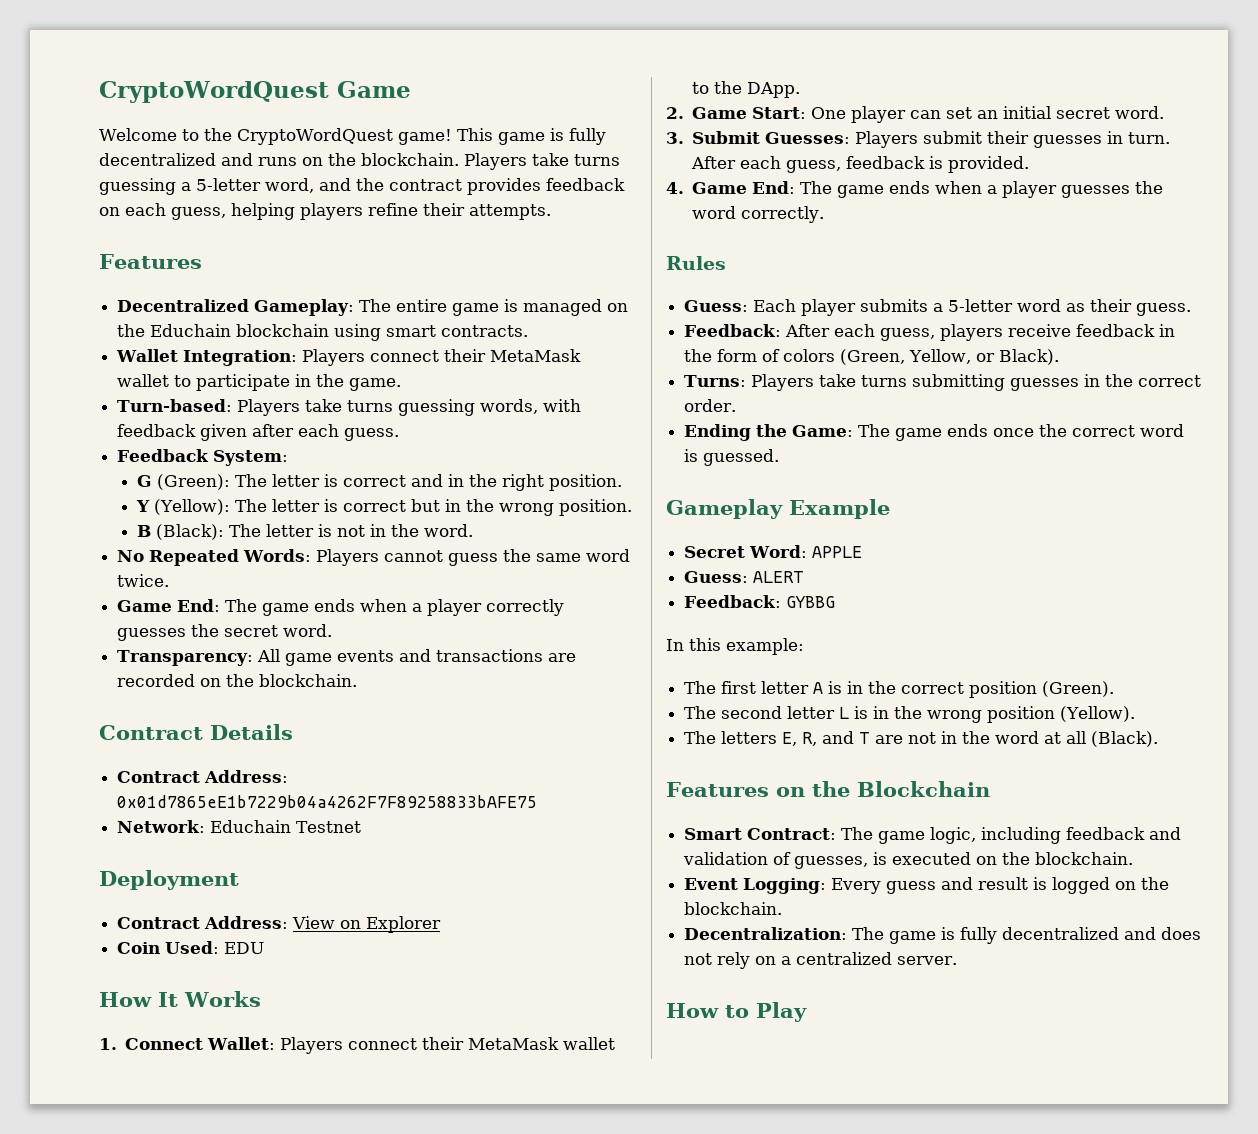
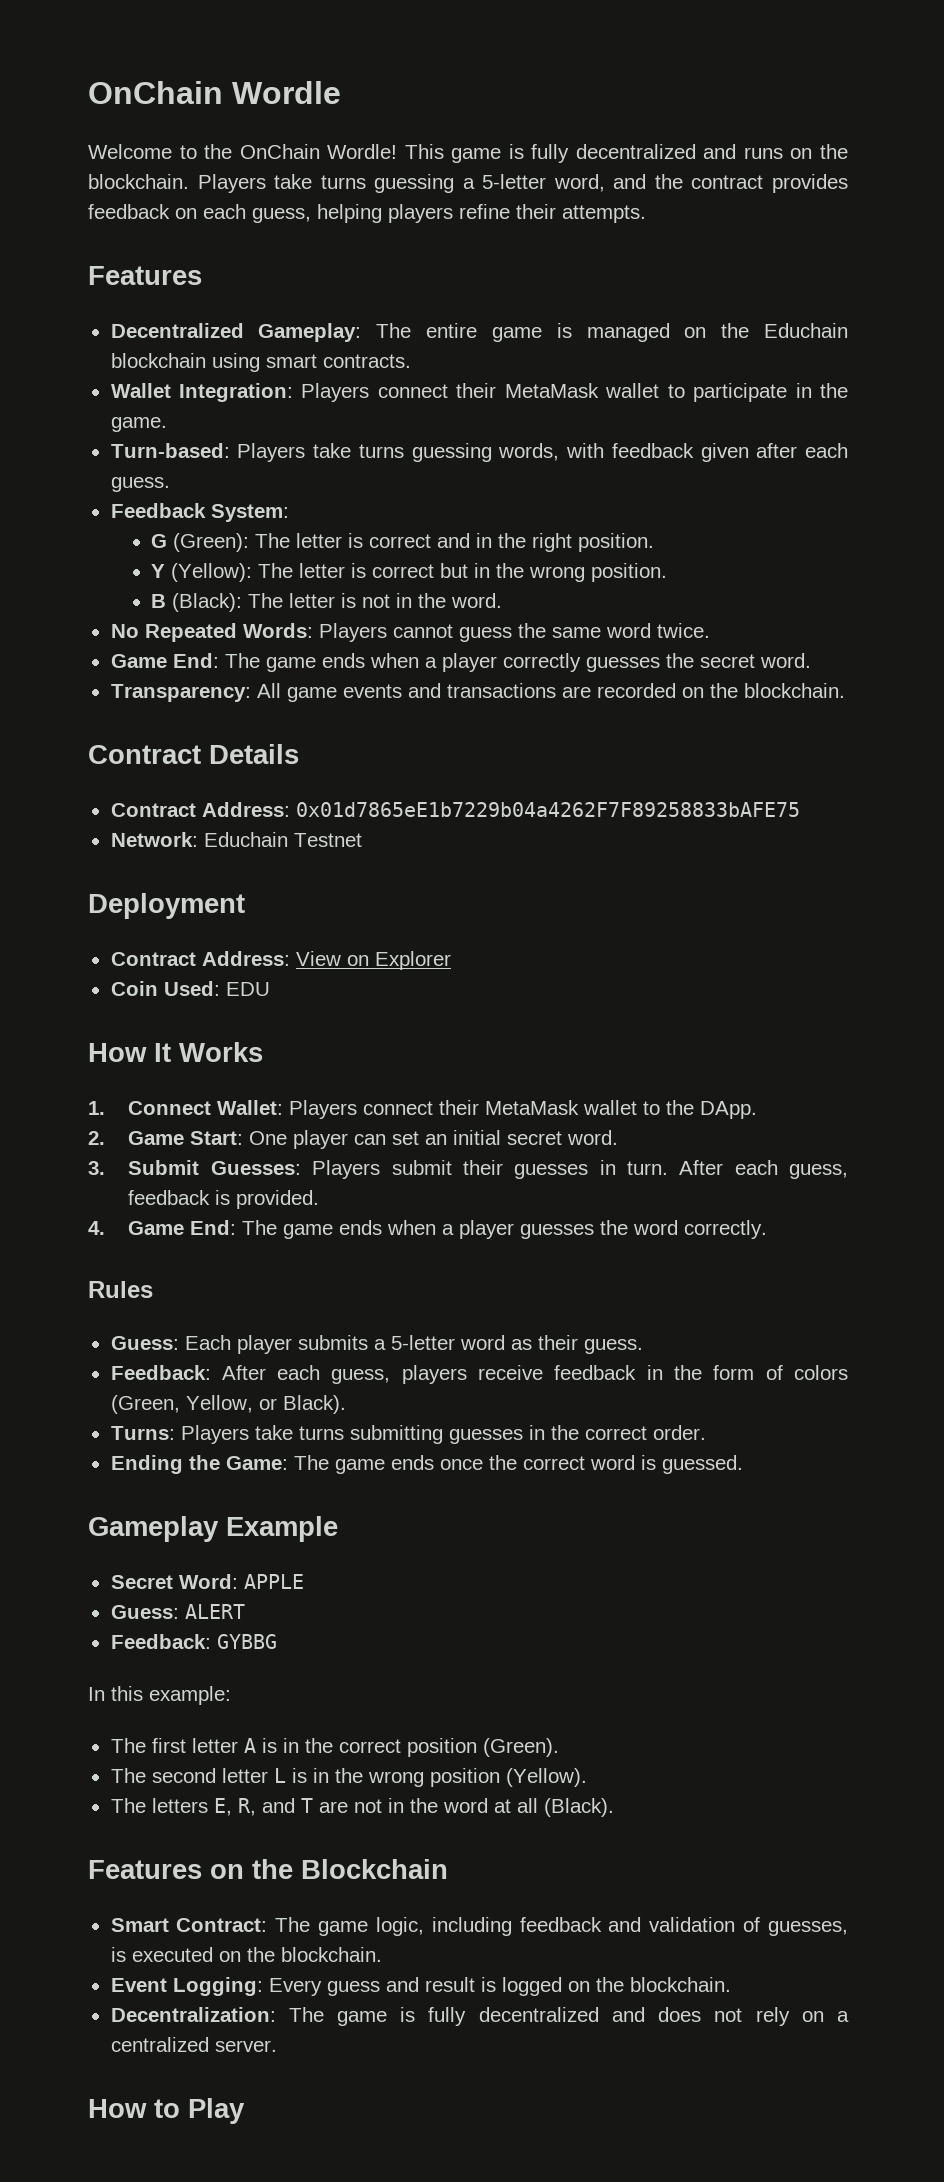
[99,81,411,103] CryptoWordQuest Game -> [88,81,341,104] OnChain Wordle
[236,128,452,145] CryptoWordQuest game! -> [239,144,398,159] OnChain Wordle!

